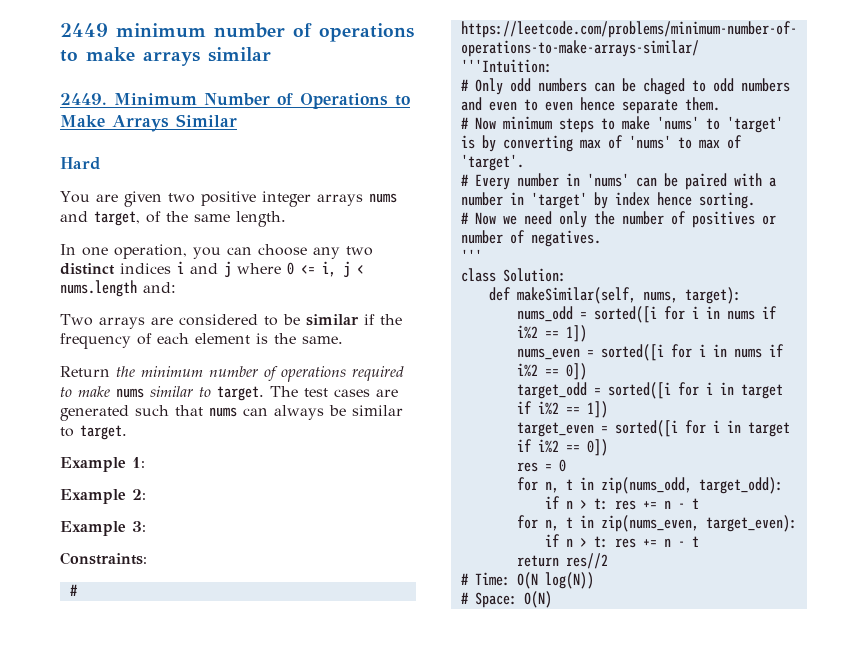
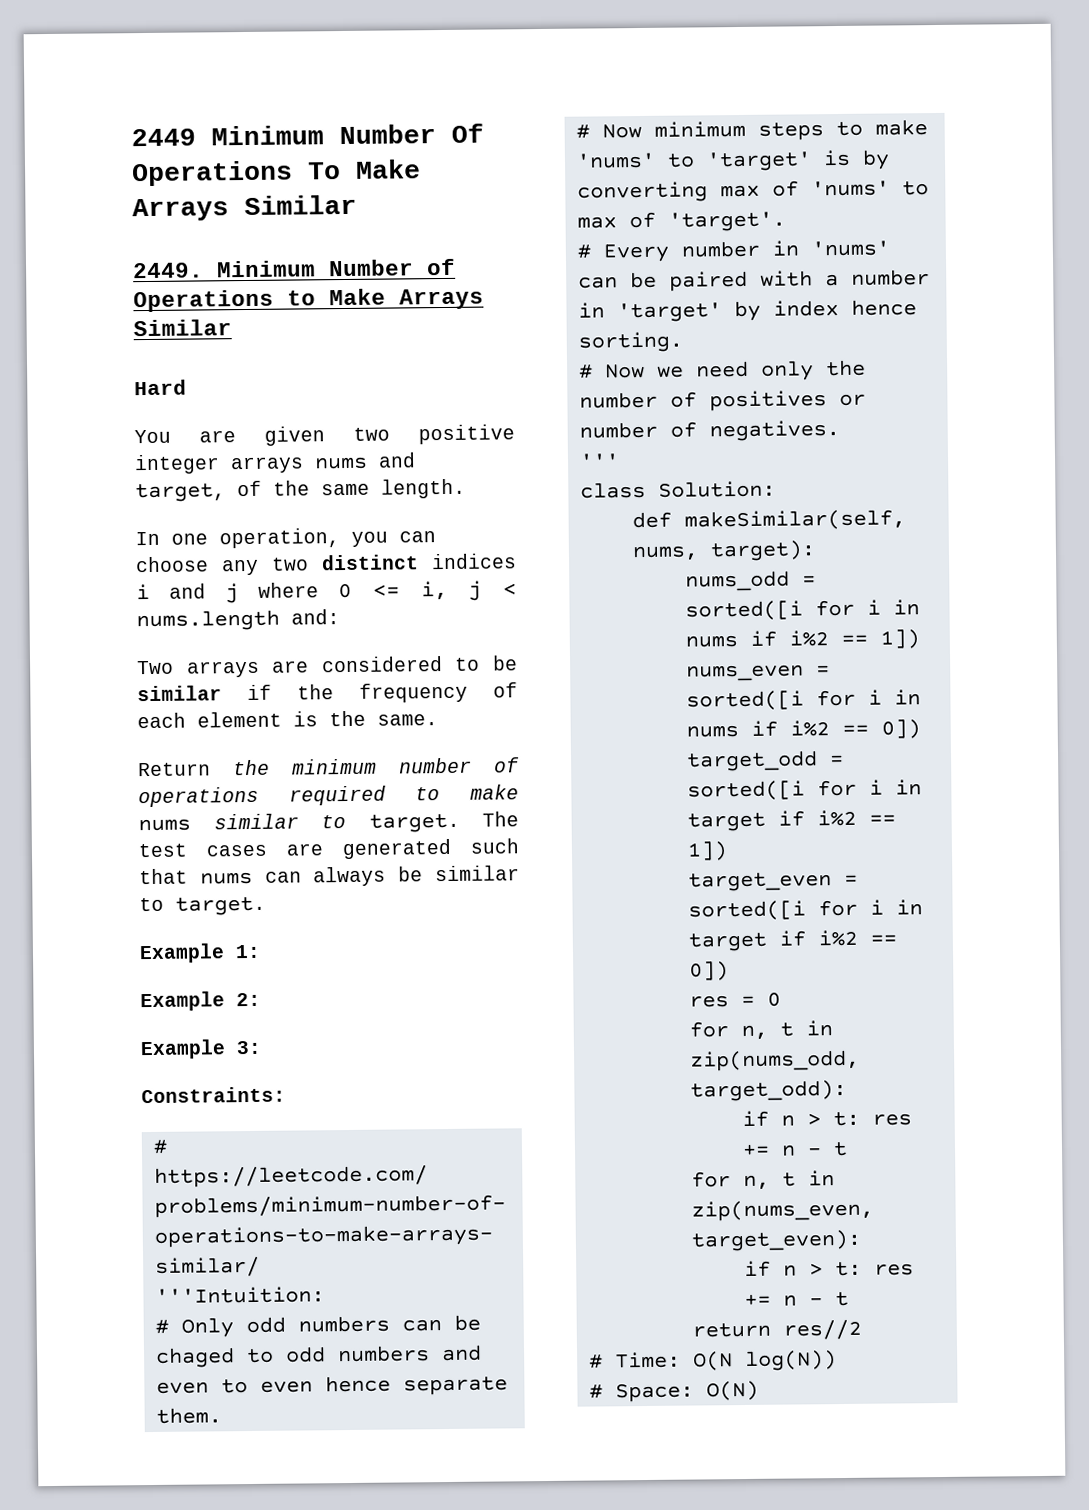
[116,23,414,42] [60,47,271,66] minimum number of operations to make arrays similar -> [211,123,484,146] [131,159,421,187] [132,194,357,222] Minimum Number Of Operations To Make Arrays Similar

